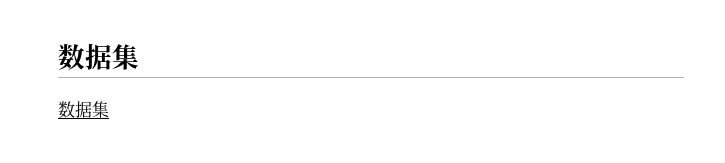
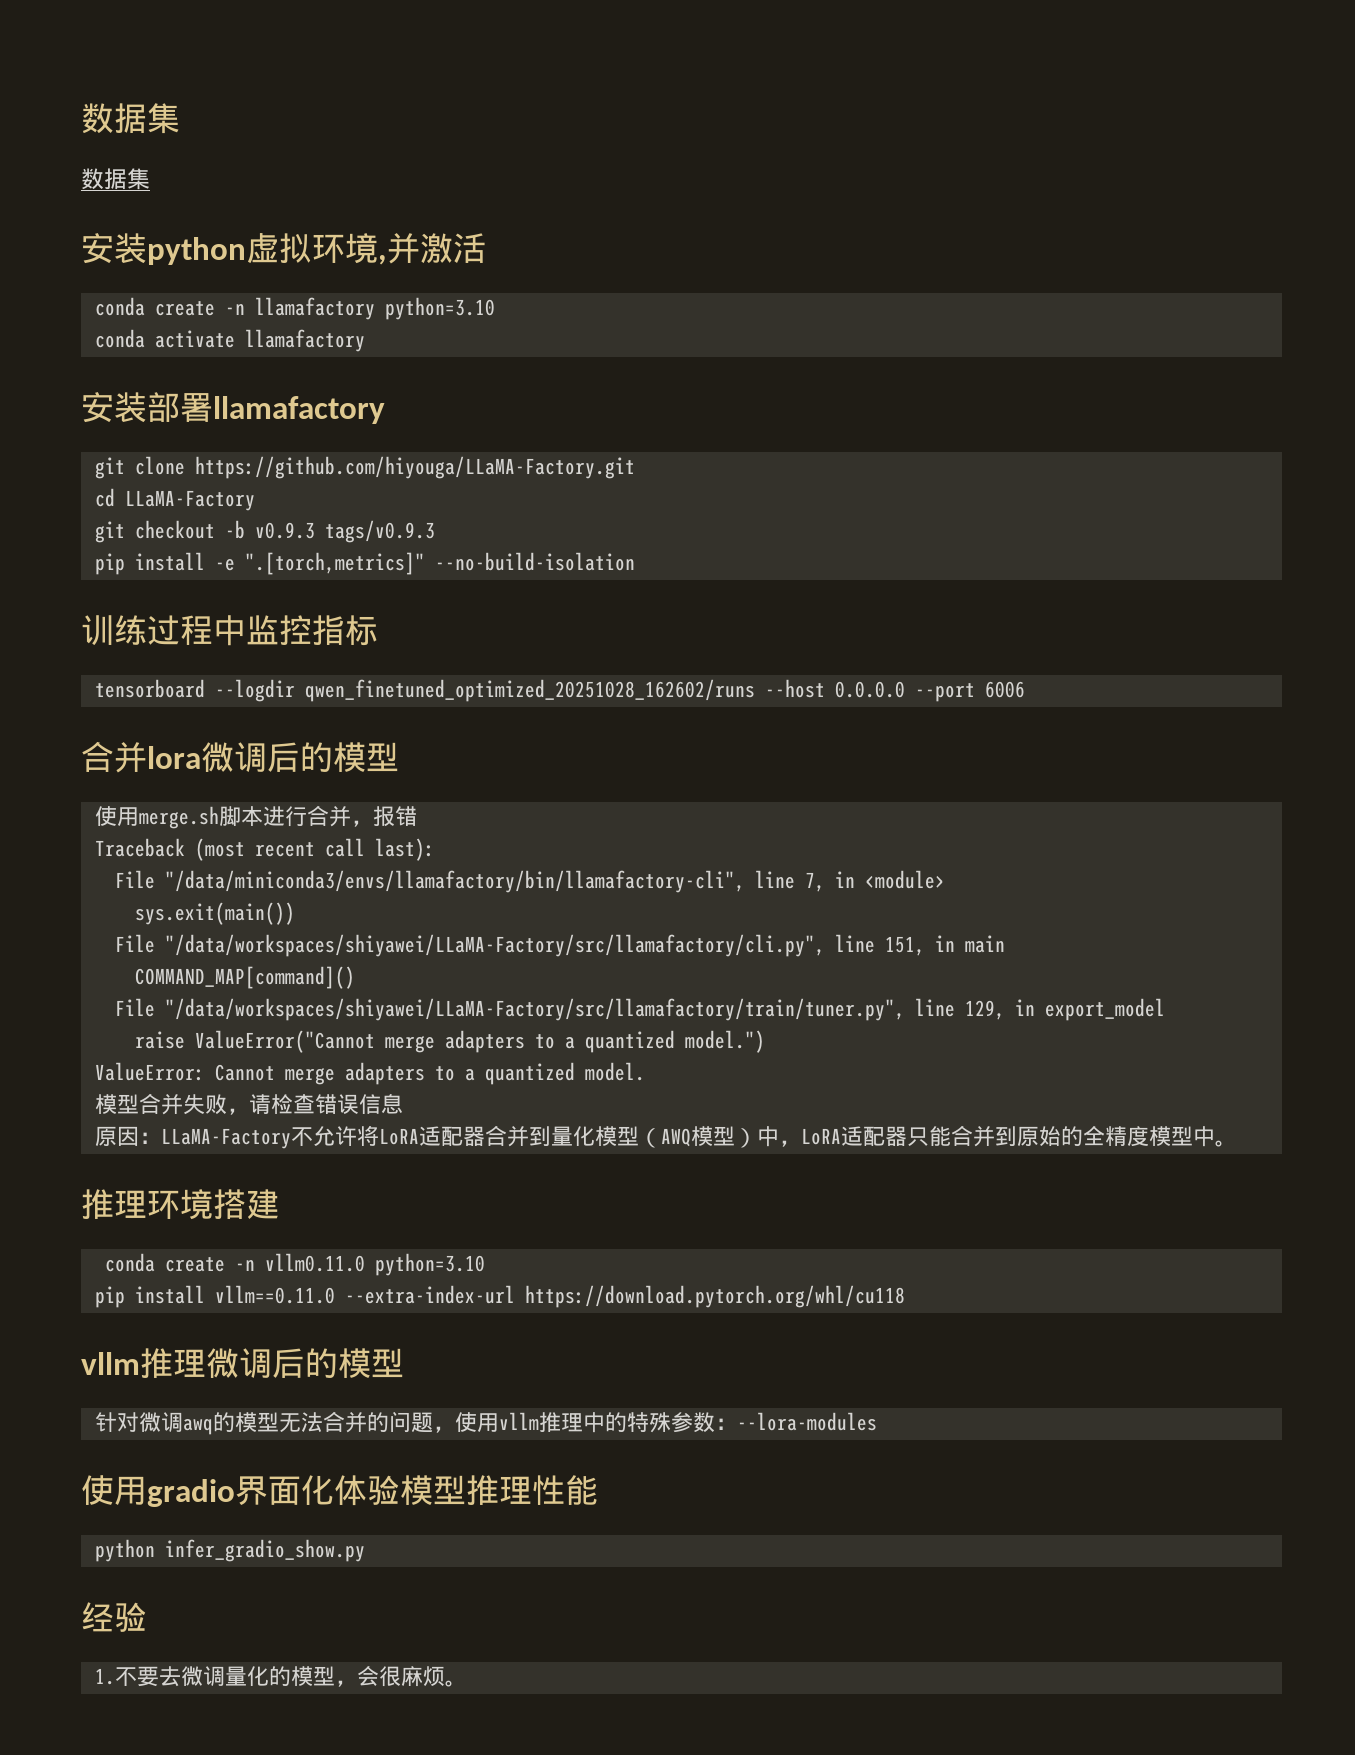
(109, 109) none -> [81,233,486,265] [94,297,495,320] [94,329,365,352] [81,392,385,424] [94,456,635,479] [94,488,255,511] [94,520,435,543] [94,552,635,575] [81,615,378,646] [94,679,1025,702] [81,741,399,773] [94,805,417,829] [94,838,435,861] [114,870,945,893] [134,902,295,925] [114,934,1005,957] [134,966,355,989] [114,998,1165,1021] [134,1030,765,1053] [94,1062,645,1085] [94,1093,403,1115] [94,1125,1237,1149] [81,1189,279,1220] [104,1253,485,1276] [94,1285,905,1308] [81,1348,404,1378] [94,1411,877,1435] [81,1475,598,1507] [94,1539,365,1562] [81,1602,147,1632] [94,1666,467,1687] // 安装python虚拟环境,并激活 // conda create -n llamafactory python=3.10 // conda activate llamafactory // 安装部署llamafactory // git clone https://github.com/hiyouga/LLaMA-Factory.git // cd LLaMA-Factory // git checkout -b v0.9.3 tags/v0.9.3 // pip install -e ".[torch,metrics]" --no-build-isolation // 训练过程中监控指标 // tensorboard --logdir qwen_finetuned_optimized_20251028_162602/runs --host 0.0.0.0 --port 6006 // 合并lora微调后的模型 // 使用merge.sh脚本进行合并，报错 // Traceback (most recent call last): // File "/data/miniconda3/envs/llamafactory/bin/llamafactory-cli", line 7, in <module> // sys.exit(main()) // File "/data/workspaces/shiyawei/LLaMA-Factory/src/llamafactory/cli.py", line 151, in main // COMMAND_MAP[command]() // File "/data/workspaces/shiyawei/LLaMA-Factory/src/llamafactory/train/tuner.py", line 129, in export_model // raise ValueError("Cannot merge adapters to a quantized model.") // ValueError: Cannot merge adapters to a quantized model. // 模型合并失败，请检查错误信息 // 原因：LLaMA-Factory不允许将LoRA适配器合并到量化模型（AWQ模型）中，LoRA适配器只能合并到原始的全精度模型中。 // 推理环境搭建 // conda create -n vllm0.11.0 python=3.10 // pip install vllm==0.11.0 --extra-index-url https://download.pytorch.org/whl/cu118 // vllm推理微调后的模型 // 针对微调awq的模型无法合并的问题，使用vllm推理中的特殊参数：--lora-modules // 使用gradio界面化体验模型推理性能 // python infer_gradio_show.py // 经验 // 1.不要去微调量化的模型，会很麻烦。

